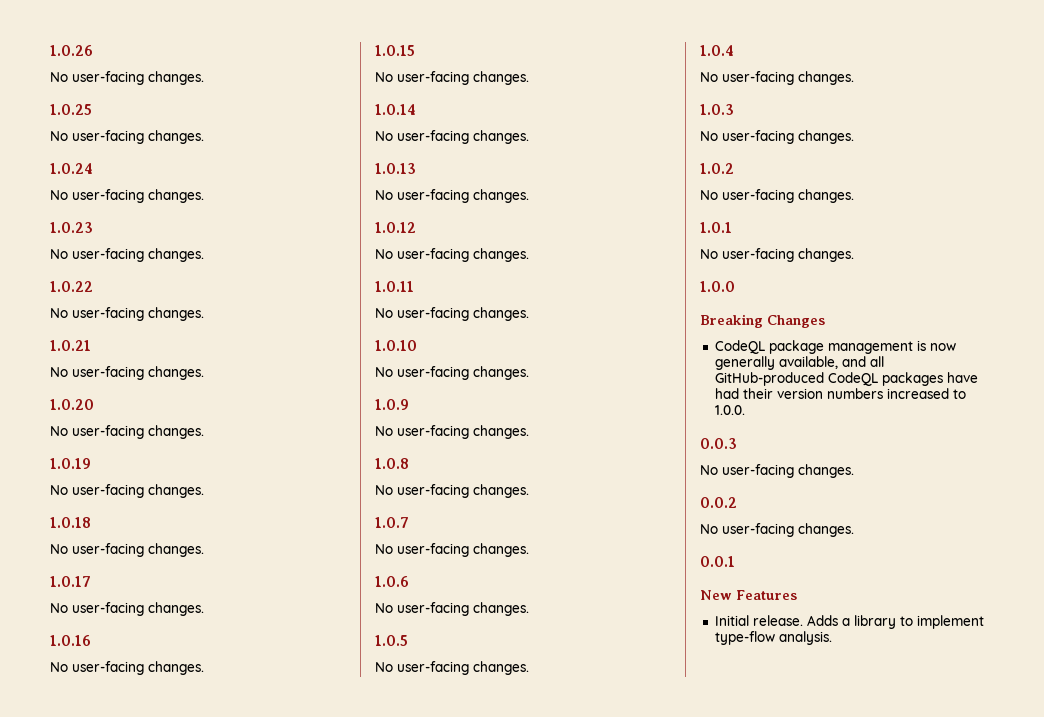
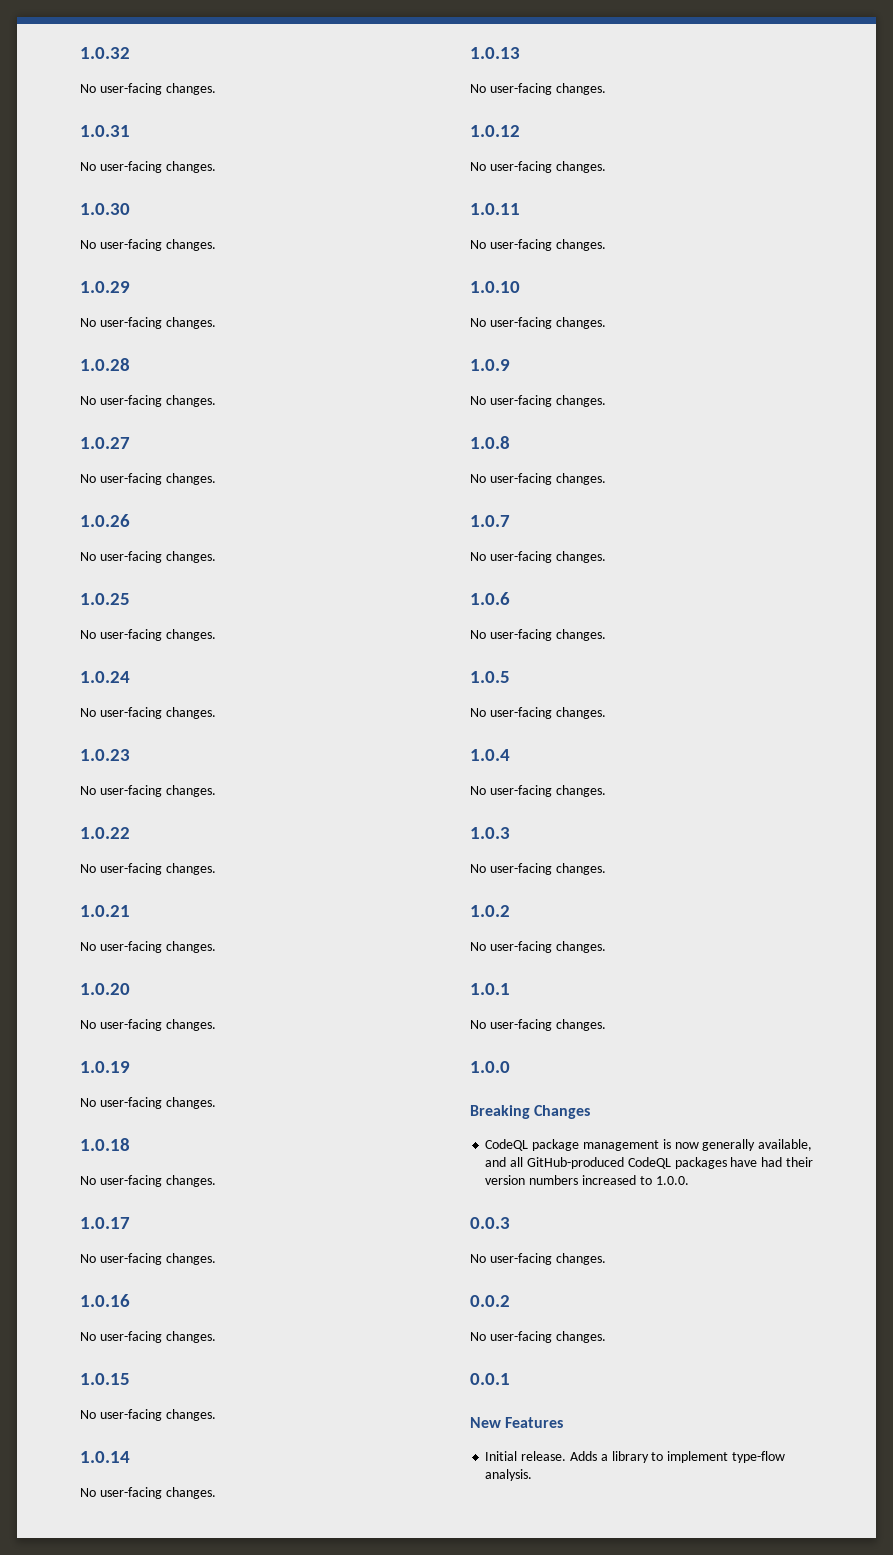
(50, 50) none -> [80,47,130,59] [80,83,216,95] [80,125,130,137] [80,161,216,173] [80,203,130,215] [80,239,216,251] [80,281,130,293] [80,317,216,329] [80,358,130,371] [80,395,216,407] [80,437,130,449] [80,473,216,485] 1.0.32 // No user-facing changes. // 1.0.31 // No user-facing changes. // 1.0.30 // No user-facing changes. // 1.0.29 // No user-facing changes. // 1.0.28 // No user-facing changes. // 1.0.27 // No user-facing changes. //

